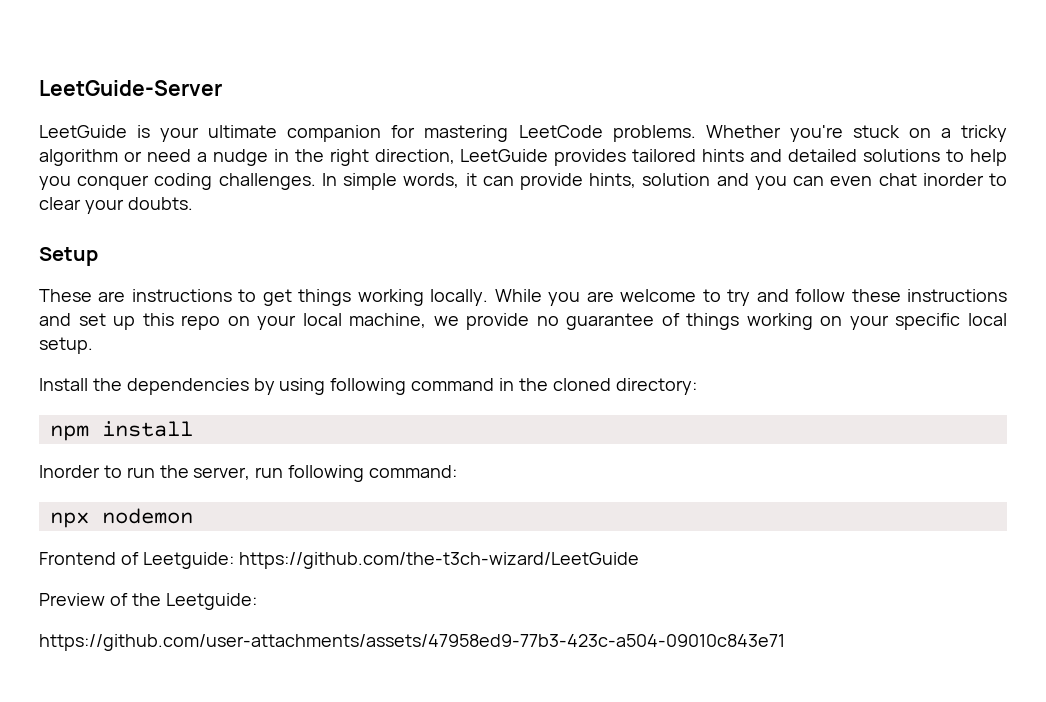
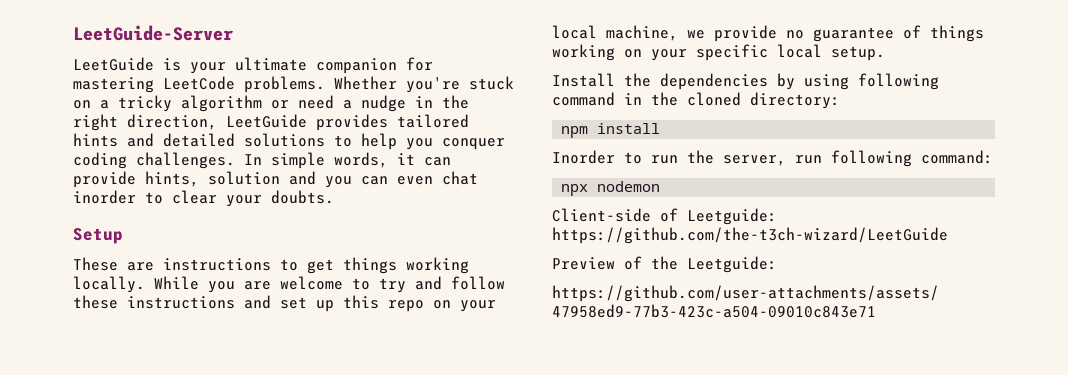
[39,552,116,565] Frontend -> [552,208,651,222] Client-side

